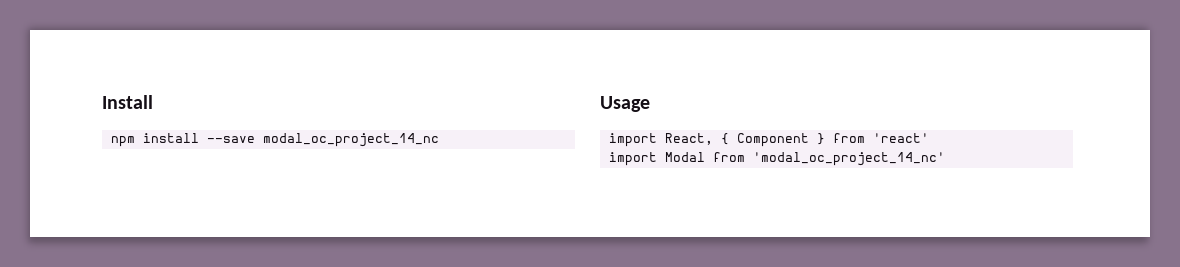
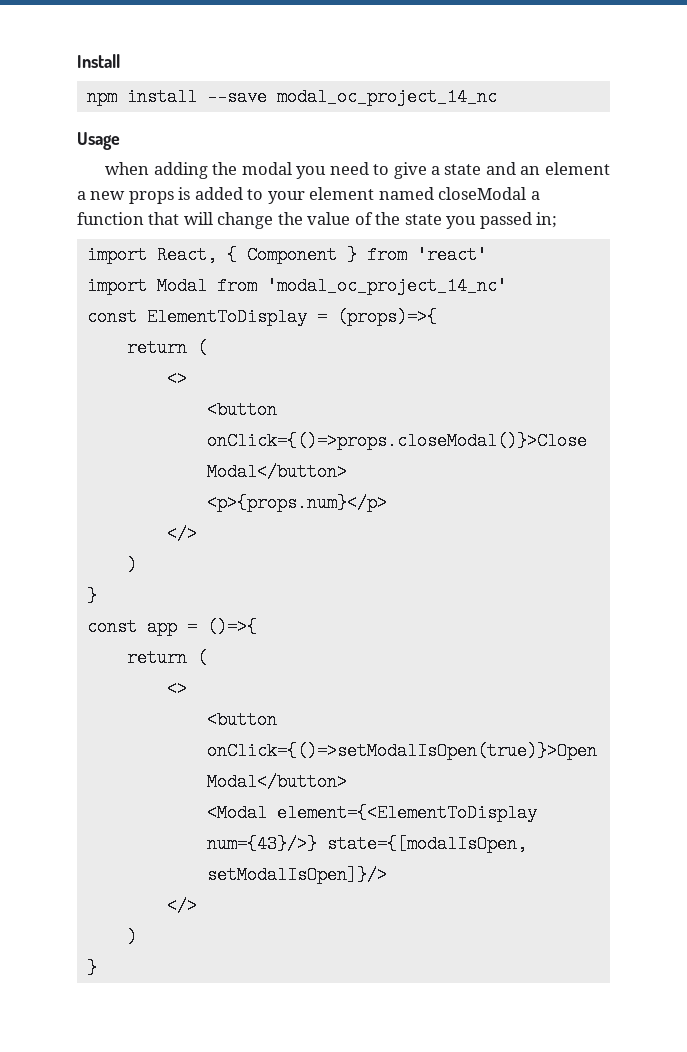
(650, 104) none -> [105,162,610,179] [77,187,540,204] [77,212,558,229] // when adding the modal you need to give a state and an element a new props is added to your element named closeModal a function that will change the value of the state you passed in;
(945, 159) none -> [86,308,437,326] [126,339,207,357] [166,370,187,388] [206,401,277,419] [206,432,587,450] [206,463,347,481] [206,494,387,512] [166,525,197,543] [126,556,137,574] [86,587,97,605] [86,618,257,636] [126,649,207,667] [166,680,187,698] [206,711,277,729] [206,742,597,760] [206,773,347,791] [206,804,537,822] [206,835,527,853] [206,866,387,884] [166,897,197,915] [126,928,137,946] [86,959,97,977] // const ElementToDisplay = (props)=>{ // return ( // <> // <button onClick={()=>props.closeModal()}>Close Modal</button> // <p>{props.num}</p> // </> // ) // } // const app = ()=>{ // return ( // <> // <button onClick={()=>setModalIsOpen(true)}>Open Modal</button> // <Modal element={<ElementToDisplay num={43}/>} state={[modalIsOpen, setModalIsOpen]}/> // </> // ) // }

